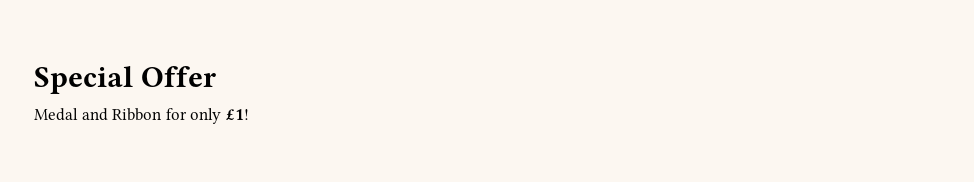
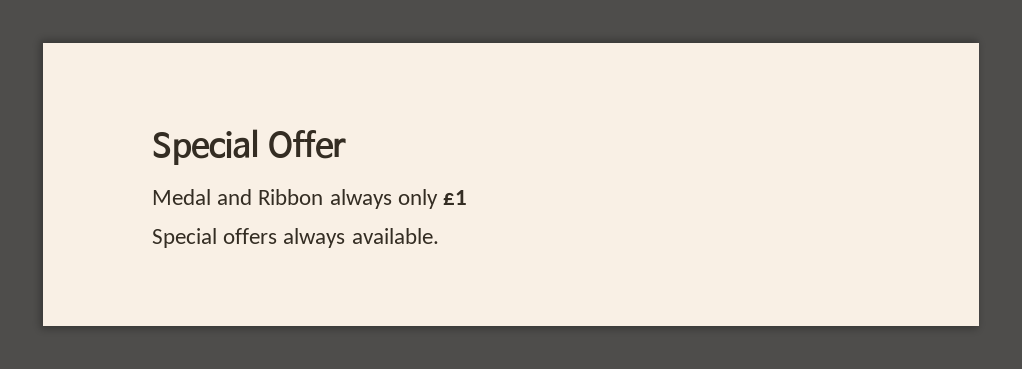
[165,108,249,124] for only £1! -> [329,189,468,209] [152,228,439,248] always only £1 // Special offers always available.

